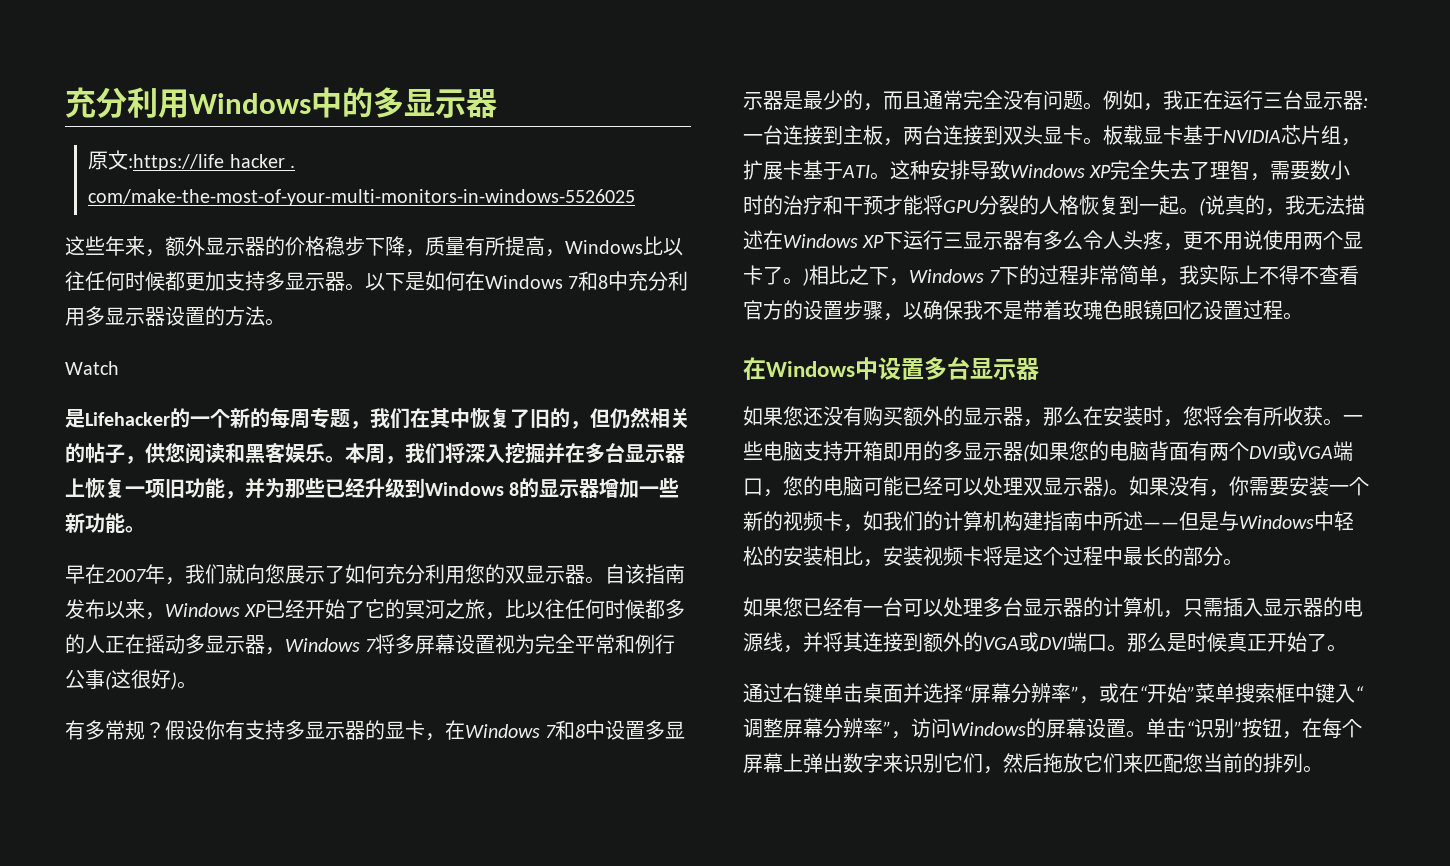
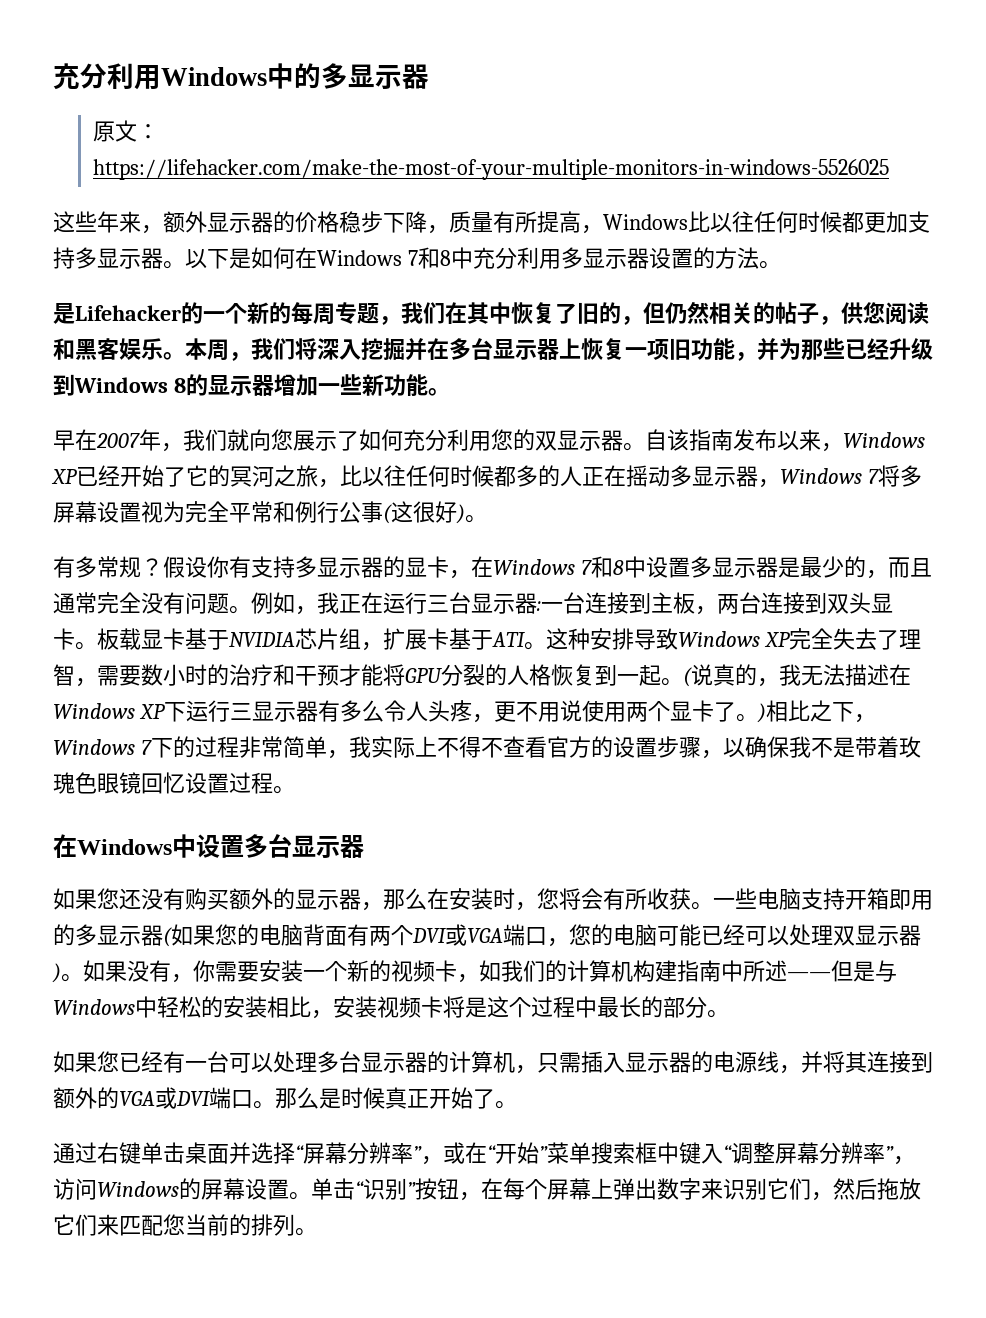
[128,154,296,171] [88,189,636,206] :https://life hacker . com/make-the-most-of-your-multi-monitors-in-windows-5526025 -> [137,124,160,139] [93,159,890,180] ：https://lifehacker.com/make-the-most-of-your-multiple-monitors-in-windows-5526025
[65,361,119,375] // Watch -> (781, 265) none

